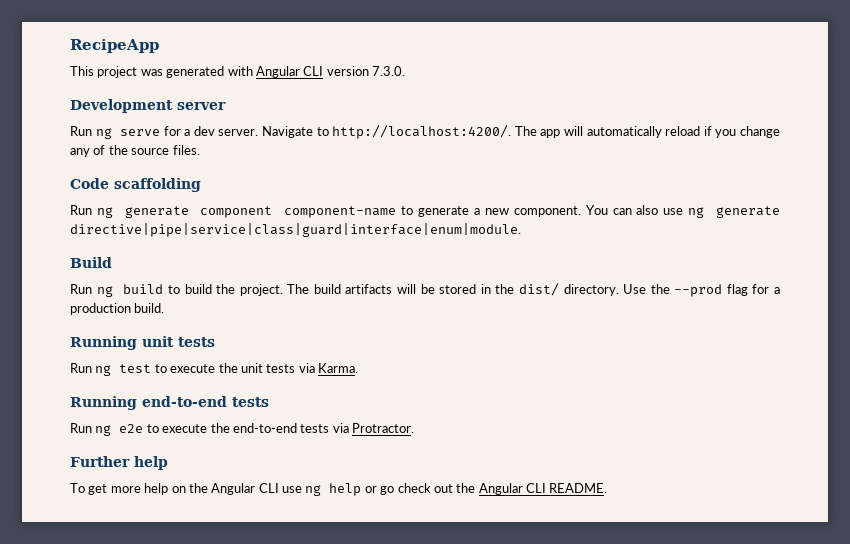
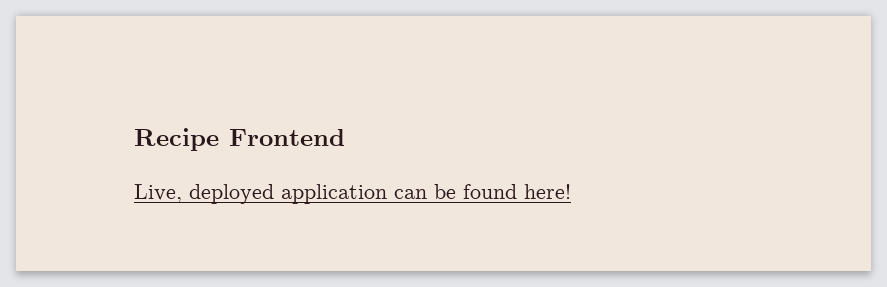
[70,39,159,53] [70,66,405,78] [70,99,226,113] [70,125,780,139] [70,145,200,157] [70,178,201,192] [70,205,781,218] [70,223,521,237] [70,257,112,268] [70,283,780,297] [70,303,165,315] [70,336,215,350] [70,363,358,376] [70,396,269,410] [70,423,414,436] [70,456,168,470] [70,483,608,496] RecipeApp // This project was generated with Angular CLI version 7.3.0. // Development server // Run ng serve for a dev server. Navigate to http://localhost:4200/. The app will automatically reload if you change any of the source files. // Code scaffolding // Run ng generate component component-name to generate a new component. You can also use ng generate directive|pipe|service|class|guard|interface|enum|module. // Build // Run ng build to build the project. The build artifacts will be stored in the dist/ directory. Use the --prod flag for a production build. // Running unit tests // Run ng test to execute the unit tests via Karma. // Running end-to-end tests // Run ng e2e to execute the end-to-end tests via Protractor. // Further help // To get more help on the Angular CLI use ng help or go check out the Angular CLI README. -> [134,128,345,151] [134,184,571,204] Recipe Frontend // Live, deployed application can be found here!

